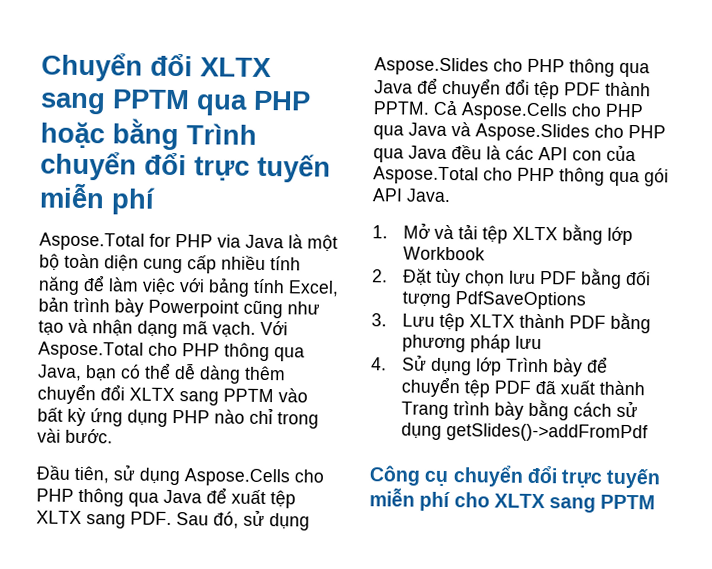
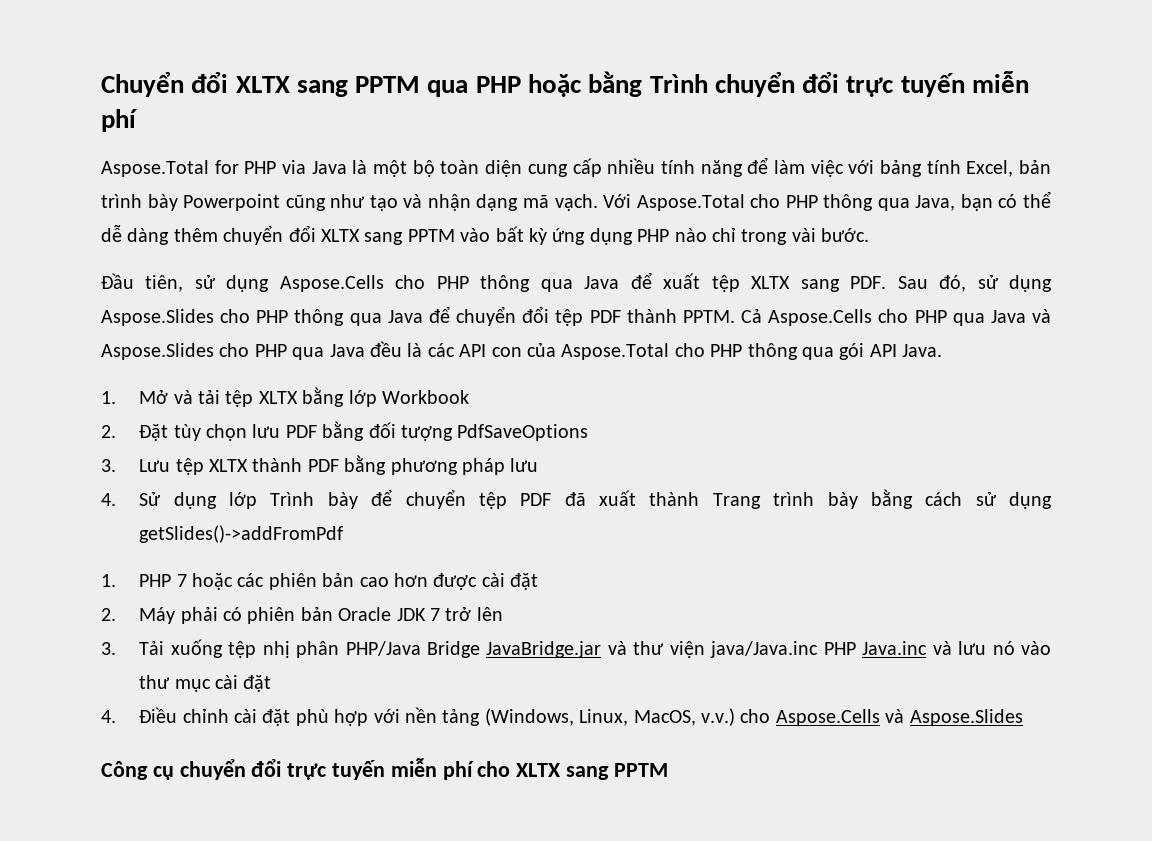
(649, 433) none -> [101,573,539,590] [101,607,503,624] [101,639,1051,658] [139,675,272,692] [101,707,1023,726] // 1. PHP 7 hoặc các phiên bản cao hơn được cài đặt // 2. Máy phải có phiên bản Oracle JDK 7 trở lên // 3. Tải xuống tệp nhị phân PHP/Java Bridge JavaBridge.jar và thư viện java/Java.inc PHP Java.inc và lưu nó vào thư mục cài đặt // 4. Điều chỉnh cài đặt phù hợp với nền tảng (Windows, Linux, MacOS, v.v.) cho Aspose.Cells và Aspose.Slides

